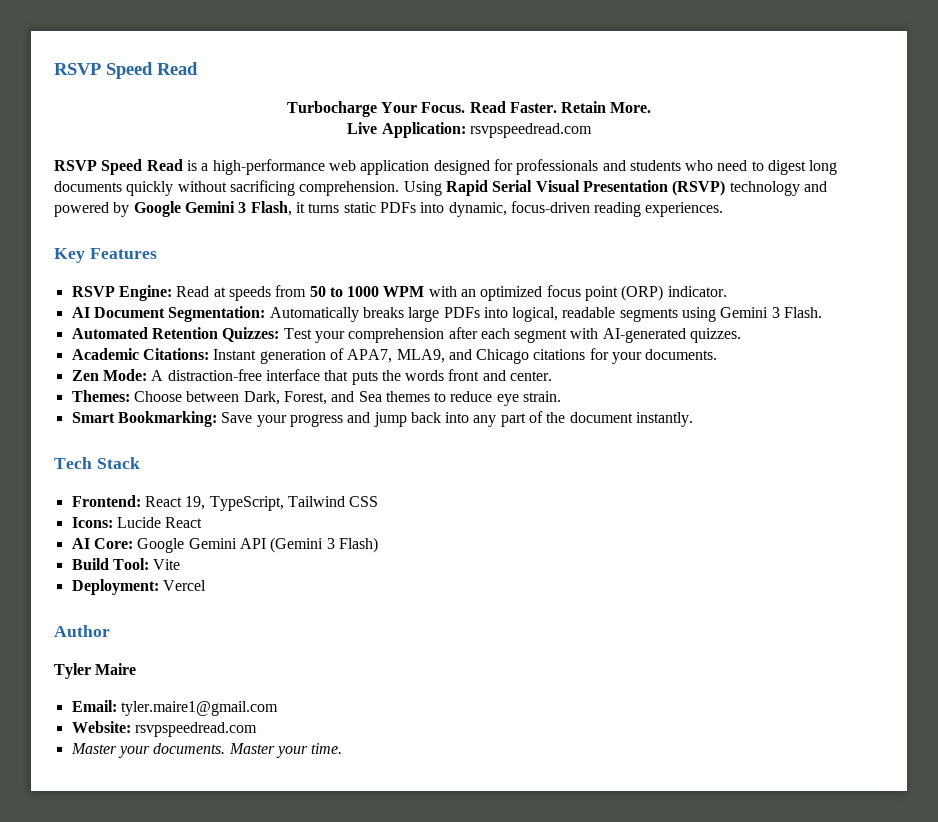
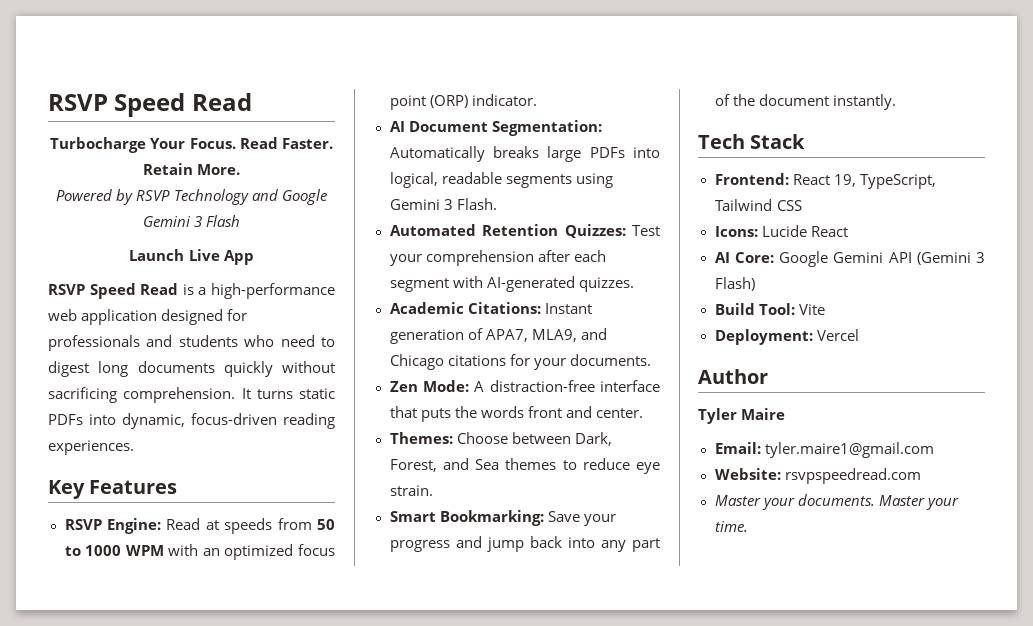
[347,122,592,138] Live Application: rsvpspeedread.com -> [56,189,327,205] [142,215,241,227] [129,249,254,265] Powered by RSVP Technology and Google Gemini 3 Flash // Launch Live App
[403,180,827,196] [54,201,305,217] Using Rapid Serial Visual Presentation (RSVP) technology and powered by Google Gemini 3 Flash, it -> [241,388,251,399] It

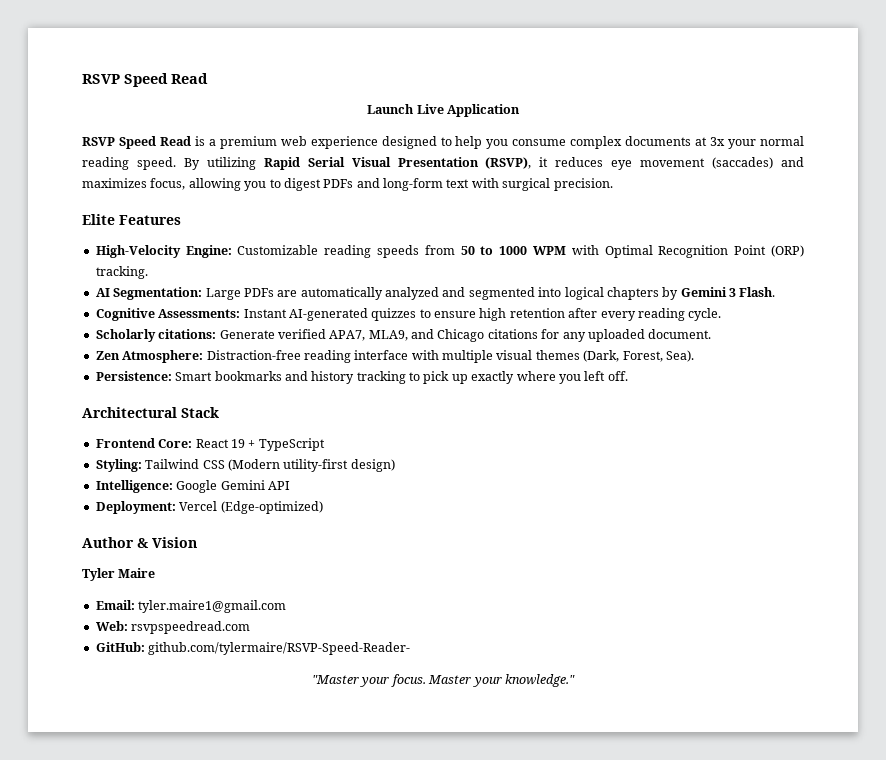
[48,93,252,117] [50,137,333,153] [142,163,241,175] [56,189,327,205] [142,215,241,227] RSVP Speed Read // Turbocharge Your Focus. Read Faster. Retain More. // Powered by RSVP Technology and Google Gemini 3 Flash -> [82,73,208,87] RSVP Speed Read
[223,250,254,265] App -> [446,104,520,117] Application
[210,283,335,299] [48,309,248,325] [48,335,335,351] [48,361,335,377] [48,387,335,403] [48,413,335,429] [48,440,134,455] [48,480,178,499] [64,518,219,534] high-performance web application designed for professionals and students who need to digest long documents quickly without sacrificing comprehension. It turns static PDFs into dynamic, focus-driven reading experiences. // Key Features // RSVP Engine: Read at -> [219,136,805,149] [82,157,805,170] [82,178,613,191] [82,214,181,225] [95,245,372,258] premium web experience designed to help you consume complex documents at 3x your normal reading speed. By utilizing Rapid Serial Visual Presentation (RSVP), it reduces eye movement (saccades) and maximizes focus, allowing you to digest PDFs and long-form text with surgical precision. // Elite Features // High-Velocity Engine: Customizable reading
[202,544,335,560] [389,94,537,110] [389,120,602,136] [389,146,660,162] [389,172,613,188] [389,198,497,210] [389,224,661,238] [389,250,606,266] [389,276,634,292] [389,302,592,314] [389,328,483,344] an optimized focus point (ORP) indicator. // AI Document Segmentation: Automatically breaks large PDFs into logical, readable segments using Gemini 3 Flash. // Automated Retention Quizzes: Test your comprehension after each segment with AI-generated quizzes. // Academic Citations: Instant generation of -> [604,245,805,258] [95,266,148,279] [95,287,776,300] [95,308,722,321] [95,329,326,342] Optimal Recognition Point (ORP) tracking. // AI Segmentation: Large PDFs are automatically analyzed and segmented into logical chapters by Gemini 3 Flash. // Cognitive Assessments: Instant AI-generated quizzes to ensure high retention after every reading cycle. // Scholarly citations: Generate verified
[533,354,651,370] [389,380,660,392] [389,406,643,422] [389,432,612,446] [389,458,660,474] [389,485,433,496] [389,510,616,526] [389,536,660,552] [714,94,896,110] [698,134,806,149] [714,173,936,189] [714,199,802,211] [714,225,848,237] [714,251,985,267] [714,277,755,291] [714,303,825,315] your documents. // Zen Mode: A distraction-free interface that puts the words front and center. // Themes: Choose between Dark, Forest, and Sea themes to reduce eye strain. // Smart Bookmarking: Save your progress and jump back into any part of the document instantly. // Tech Stack // Frontend: React 19, TypeScript, Tailwind CSS // Icons: Lucide React // AI Core: Google Gemini API (Gemini 3 Flash) // Build Tool: Vite -> [562,329,712,342] [95,350,694,363] [95,371,628,384] [82,407,219,418] [95,438,325,451] [95,459,395,472] [95,480,290,493] any uploaded document. // Zen Atmosphere: Distraction-free reading interface with multiple visual themes (Dark, Forest, Sea). // Persistence: Smart bookmarks and history tracking to pick up exactly where you left off. // Architectural Stack // Frontend Core: React 19 + TypeScript // Styling: Tailwind CSS (Modern utility-first design) // Intelligence: Google Gemini API
(859, 335) none -> [220,501,323,514] (Edge-optimized)
(768, 376) none -> [137,537,197,548] & Vision
[714,468,781,480] Website: -> [95,621,128,631] Web:
[714,494,959,510] [714,521,748,532] Master your documents. Master your time. -> [95,642,411,655] [312,674,575,687] GitHub: github.com/tylermaire/RSVP-Speed-Reader- // "Master your focus. Master your knowledge."

